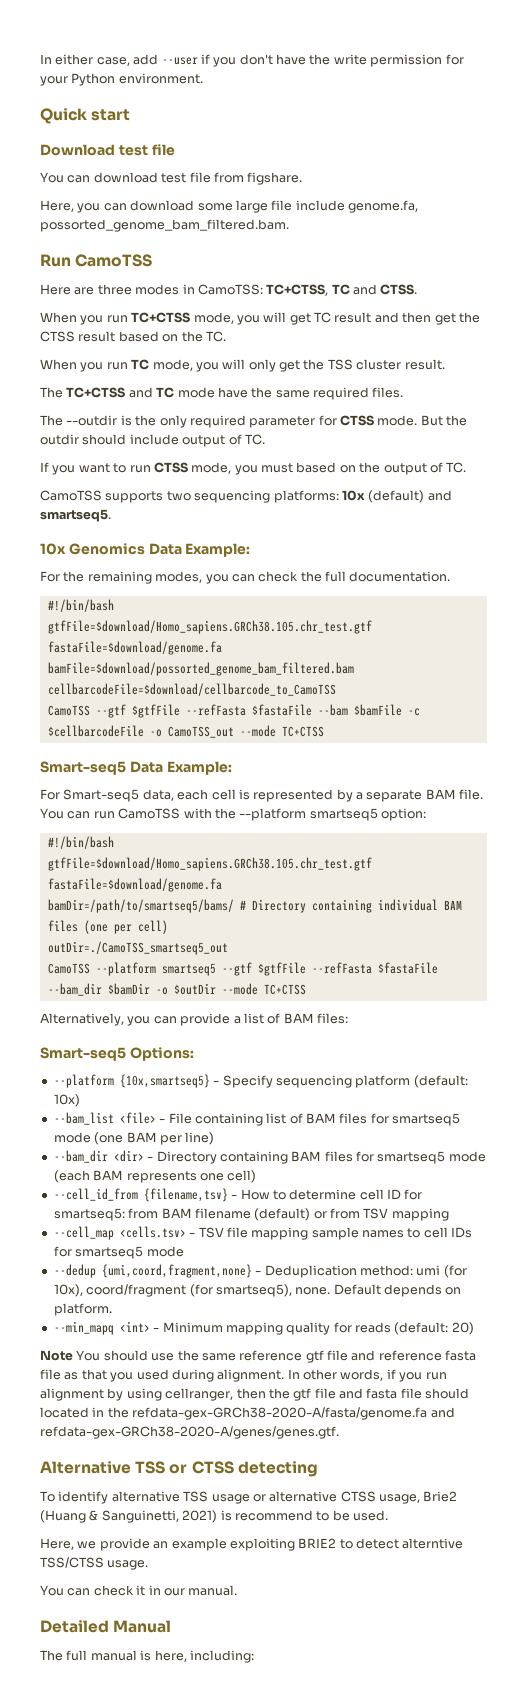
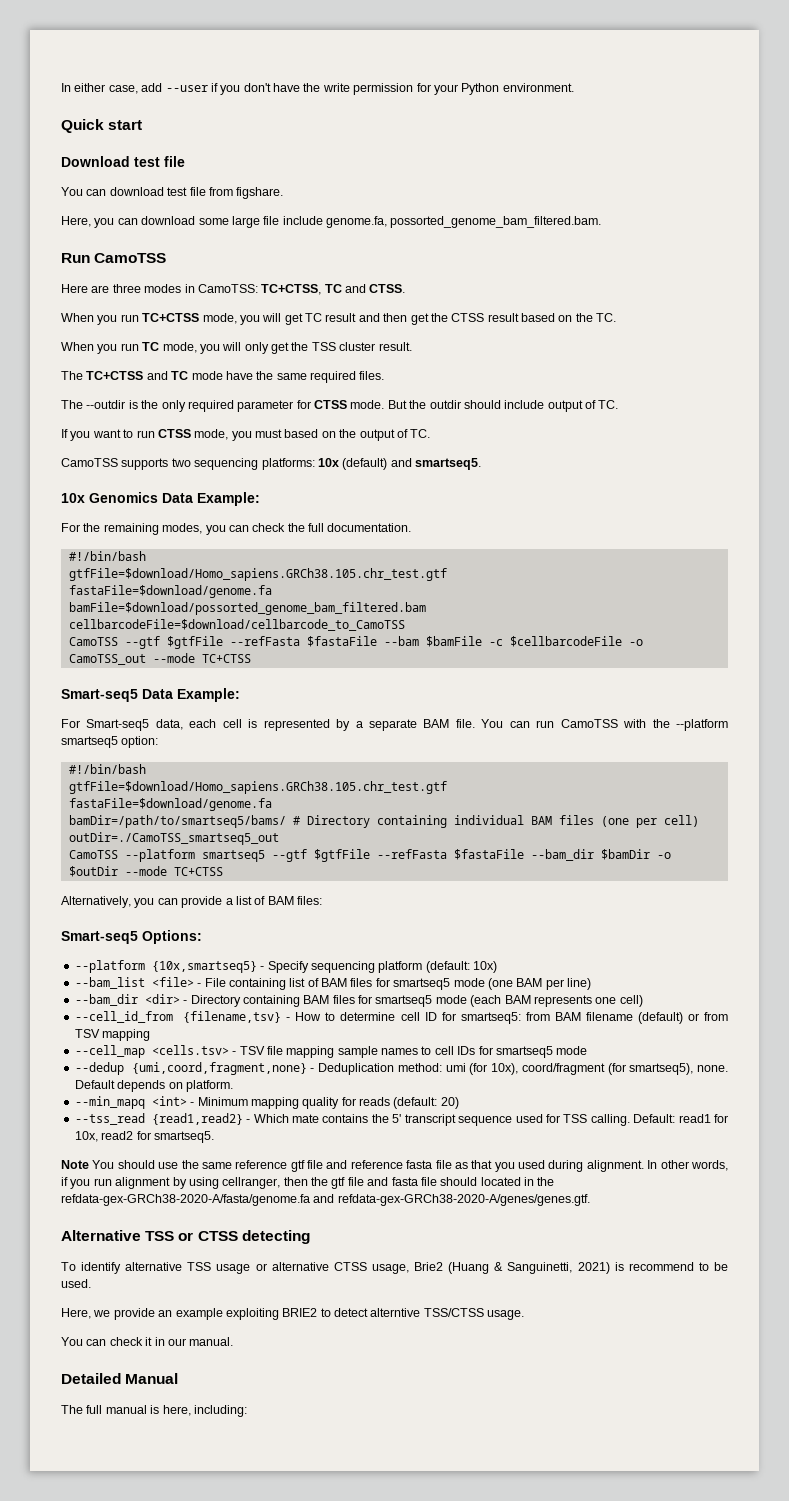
(474, 1328) none -> [74,1113,729,1126] [74,1131,214,1143] // --tss_read {read1,read2} - Which mate contains the 5' transcript sequence used for TSS calling. Default: read1 for 10x, read2 for smartseq5.

